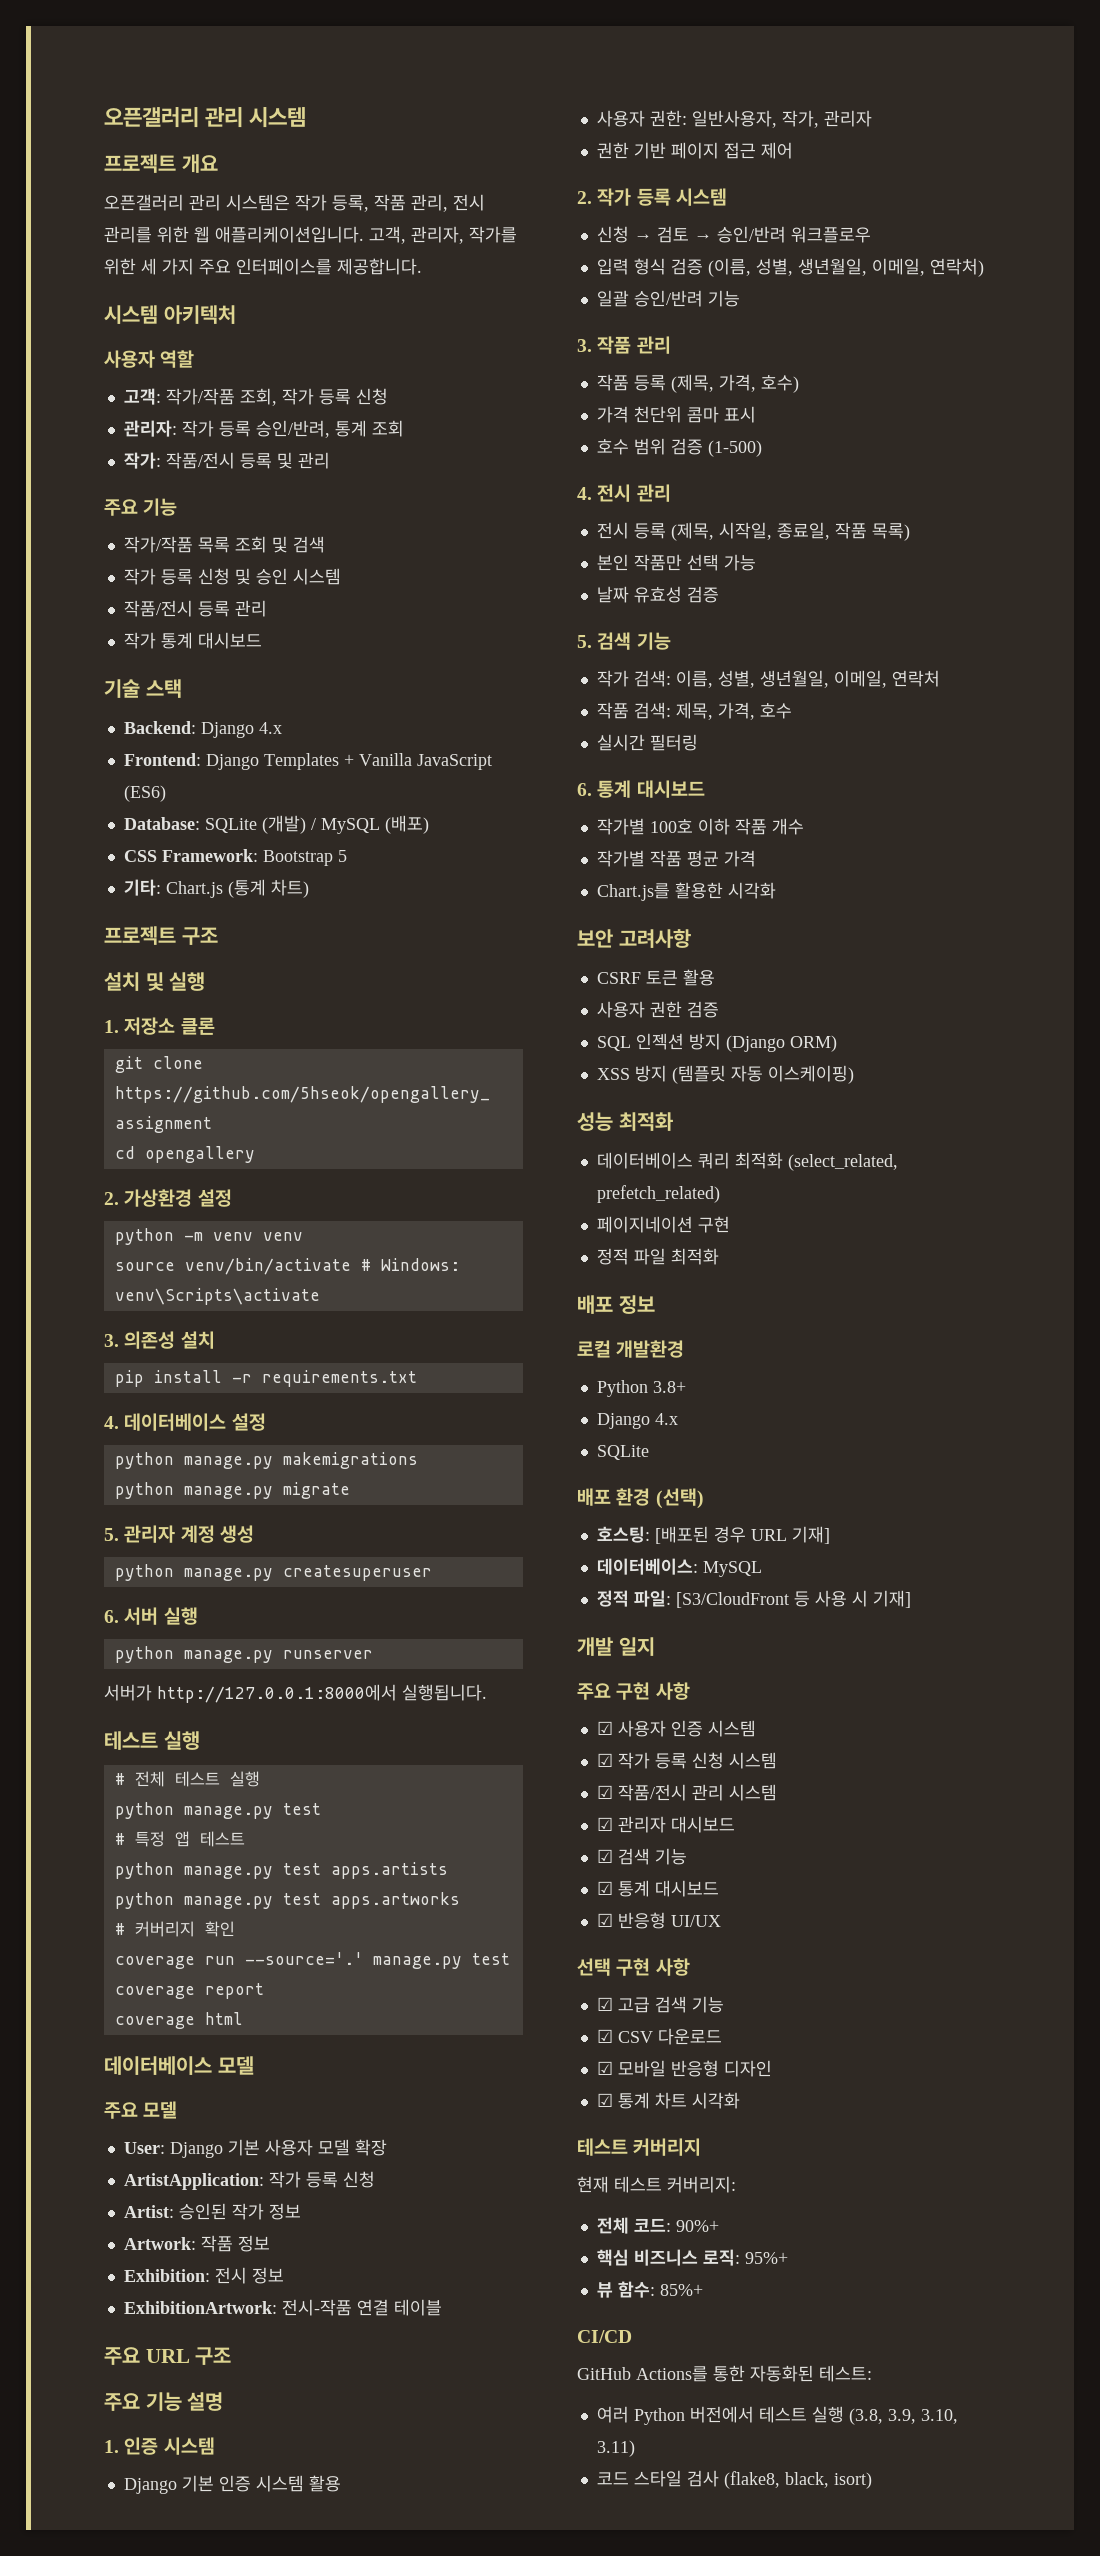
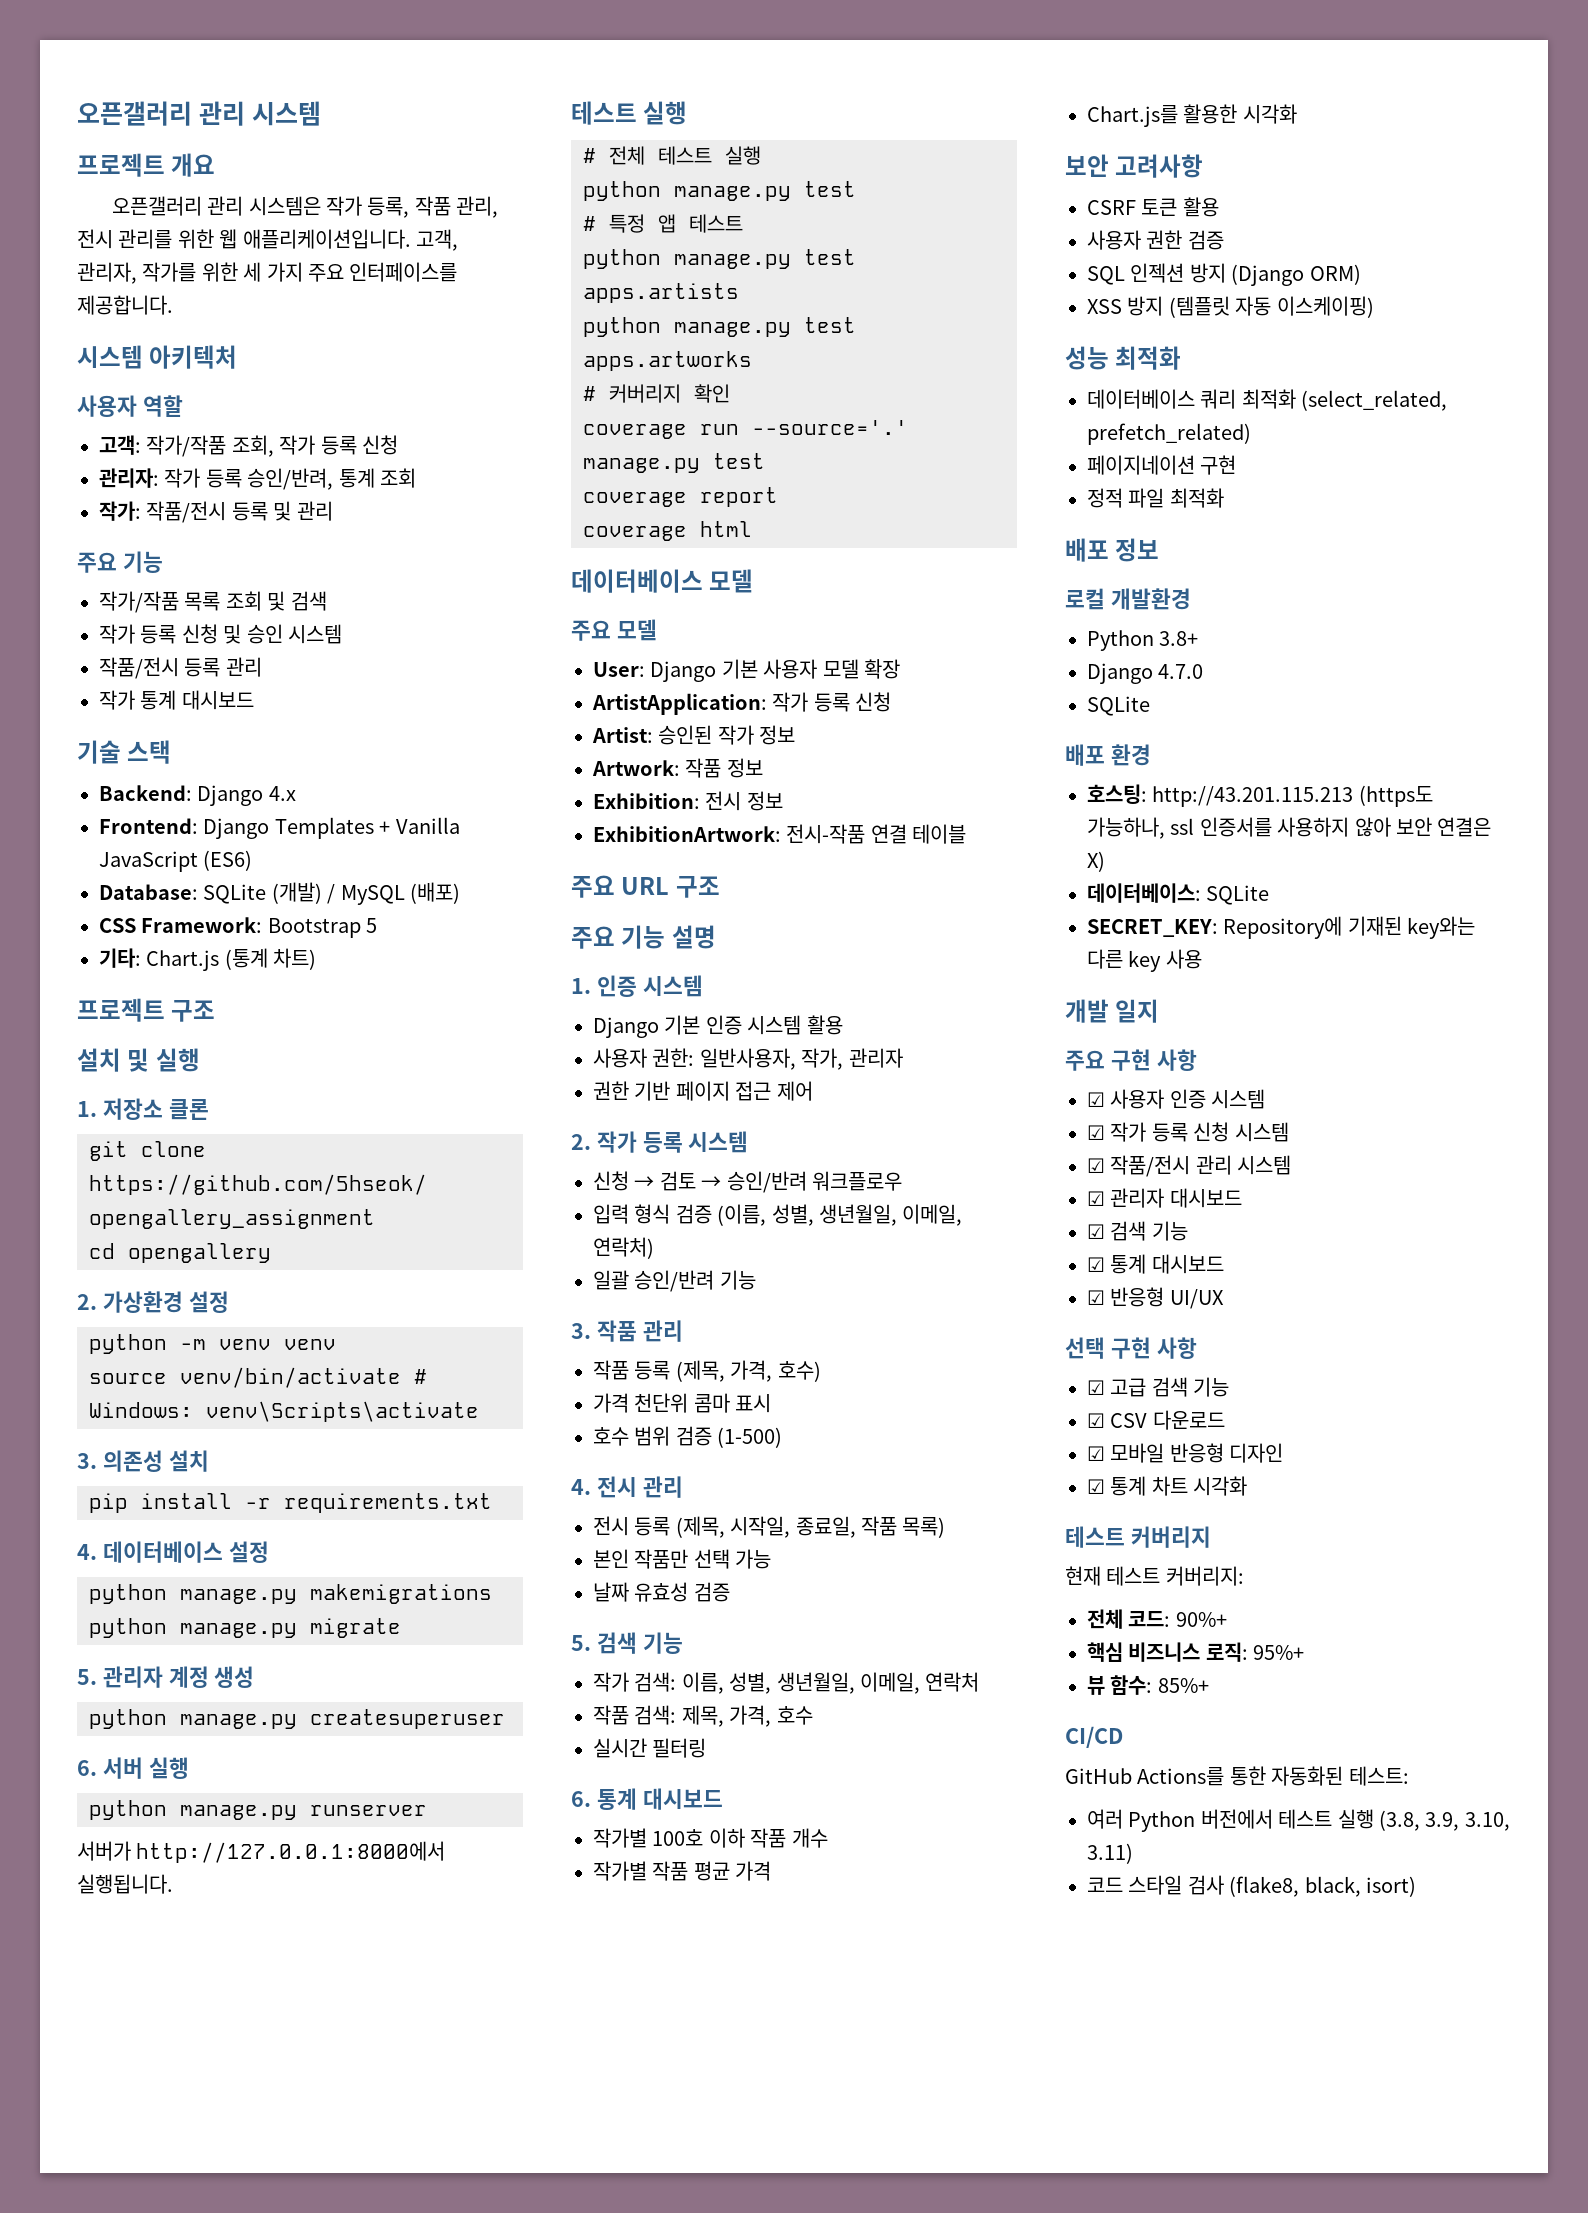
[654,1413,678,1425] 4.x -> [1158,664,1204,679] 4.7.0
[655,1488,704,1509] (선택) -> (1151, 755) none
[654,1526,830,1544] [596,1558,762,1577] [596,1590,810,1608] [배포된 경우 URL 기재] // 데이터베이스: MySQL // 정적 파일: [S3/CloudFront 등 -> [1152,785,1433,807] [1087,817,1492,839] [1087,851,1105,872] [1087,883,1270,905] [1087,916,1476,939] [1087,949,1162,972] http://43.201.115.213 (https도 가능하나, ssl 인증서를 사용하지 않아 보안 연결은 X) // 데이터베이스: SQLite // SECRET_KEY: Repository에 기재된 key와는 다른 key
[851,1590,911,1608] 시 기재] -> (1202, 959) none

